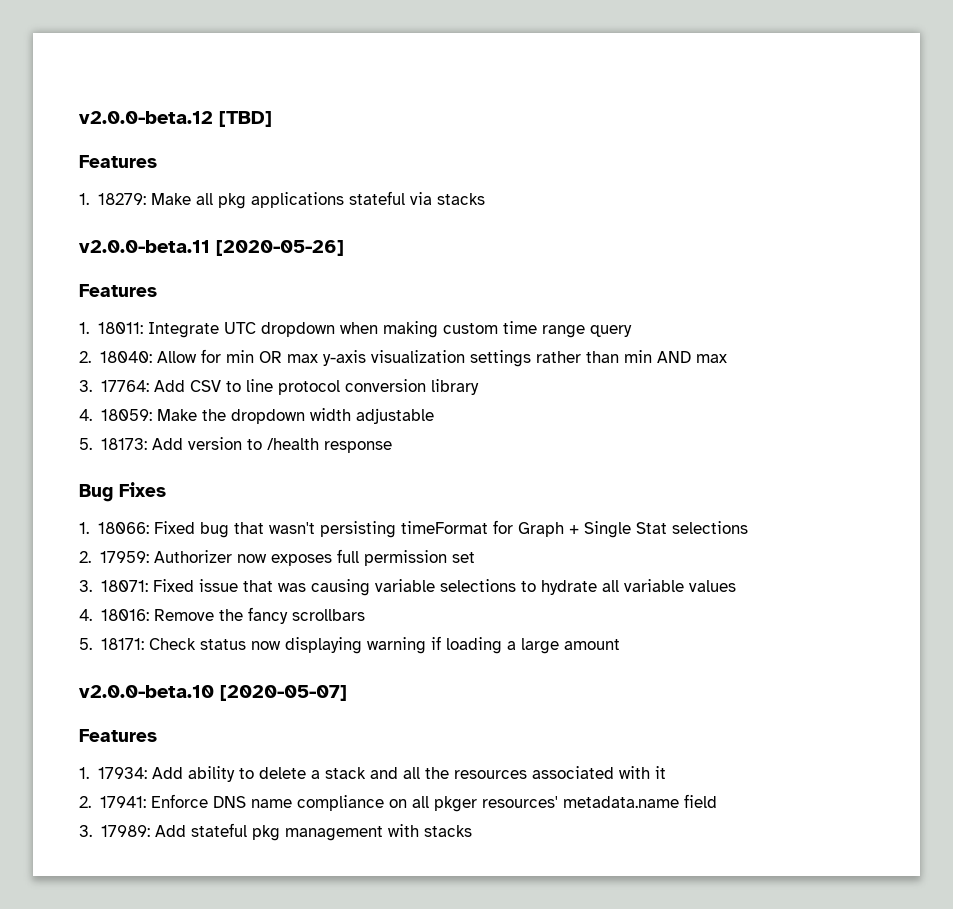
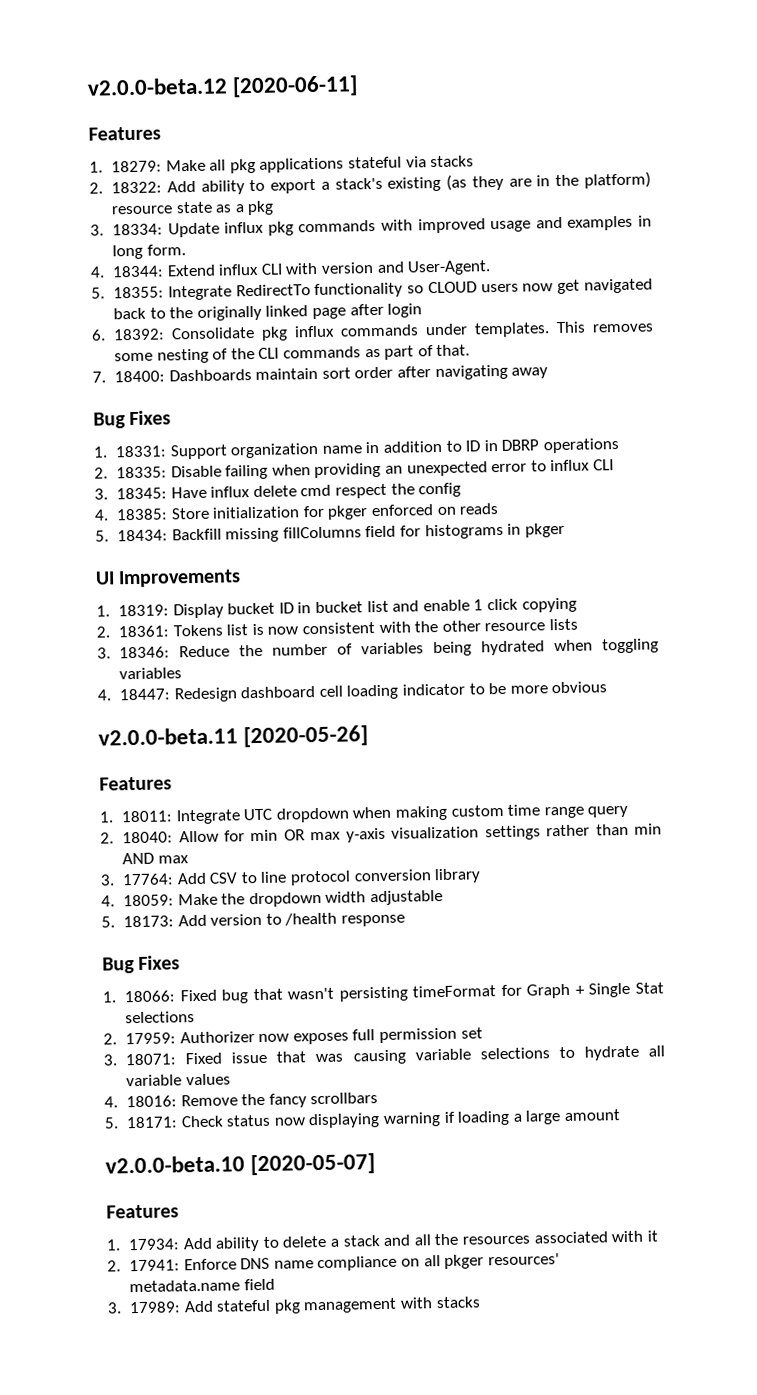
[219,111,272,127] [TBD] -> [232,75,359,98] [2020-06-11]
(486, 199) none -> [89,171,651,195] [111,200,275,216] [90,215,653,238] [112,244,186,260] [90,260,492,278] [91,278,653,301] [113,303,423,321] [91,321,654,341] [114,344,471,364] [92,364,549,383] [93,410,172,429] [93,438,621,460] [94,459,615,480] [94,482,462,500] [94,502,500,521] [95,522,565,543] [95,569,242,588] [96,597,577,619] [96,618,579,638] [97,638,659,659] [119,667,183,680] [97,681,608,703] // 2. 18322: Add ability to export a stack's existing (as they are in the platform) resource state as a pkg // 3. 18334: Update influx pkg commands with improved usage and examples in long form. // 4. 18344: Extend influx CLI with version and User-Agent. // 5. 18355: Integrate RedirectTo functionality so CLOUD users now get navigated back to the originally linked page after login // 6. 18392: Consolidate pkg influx commands under templates. This removes some nesting of the CLI commands as part of that. // 7. 18400: Dashboards maintain sort order after navigating away // Bug Fixes // 1. 18331: Support organization name in addition to ID in DBRP operations // 2. 18335: Disable failing when providing an unexpected error to influx CLI // 3. 18345: Have influx delete cmd respect the config // 4. 18385: Store initialization for pkger enforced on reads // 5. 18434: Backfill missing fillColumns field for histograms in pkger // UI Improvements // 1. 18319: Display bucket ID in bucket list and enable 1 click copying // 2. 18361: Tokens list is now consistent with the other resource lists // 3. 18346: Reduce the number of variables being hydrated when toggling variables // 4. 18447: Redesign dashboard cell loading indicator to be more obvious

